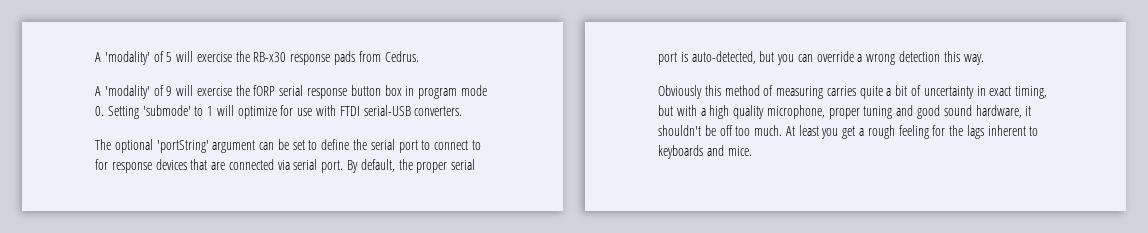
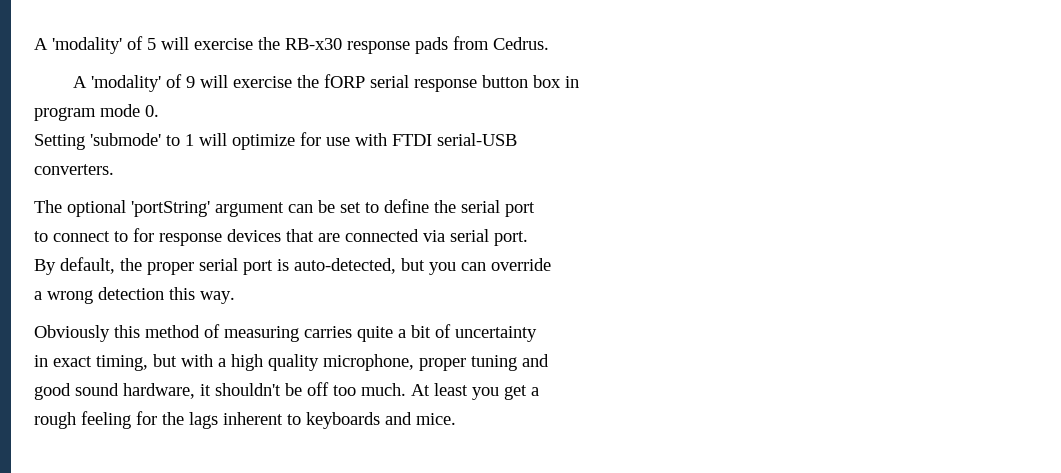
(415, 91) none -> (579, 82) //
(104, 111) none -> (159, 111) //
(411, 110) none -> (517, 139) //
(418, 146) none -> (535, 209) //
(344, 166) none -> (528, 238) //
(854, 56) none -> (551, 264) //
(974, 92) none -> (537, 334) //
(914, 110) none -> (549, 360) //
(865, 132) none -> (539, 391) //

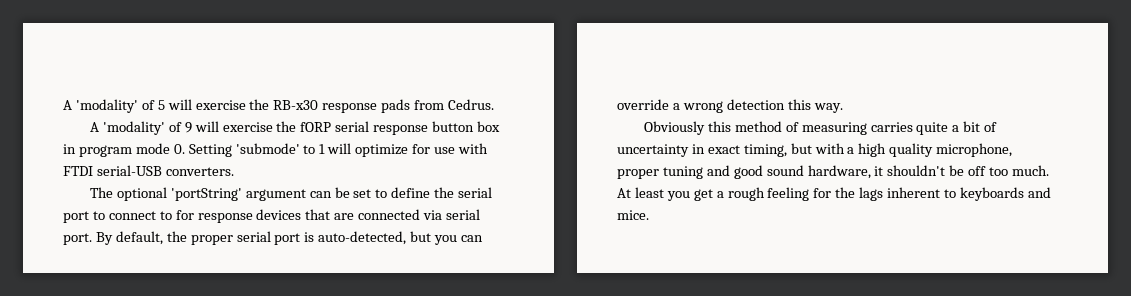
(579, 82) // -> (76, 149) none
(159, 111) // -> (185, 149) none
(517, 139) // -> (162, 170) none
(535, 209) // -> (89, 217) none
(528, 238) // -> (92, 239) none
(551, 264) // -> (669, 104) none
(537, 334) // -> (689, 150) none
(549, 360) // -> (730, 170) none
(539, 391) // -> (724, 194) none

